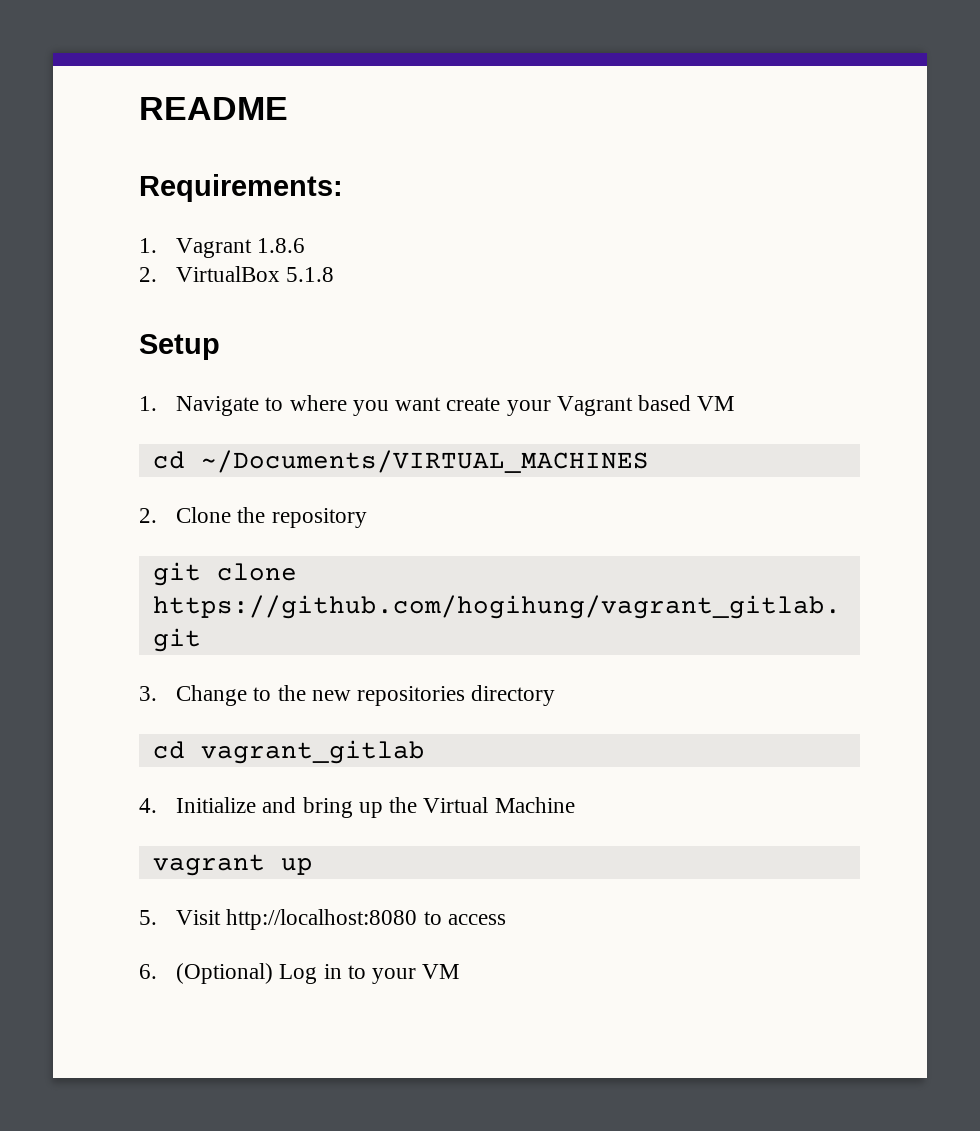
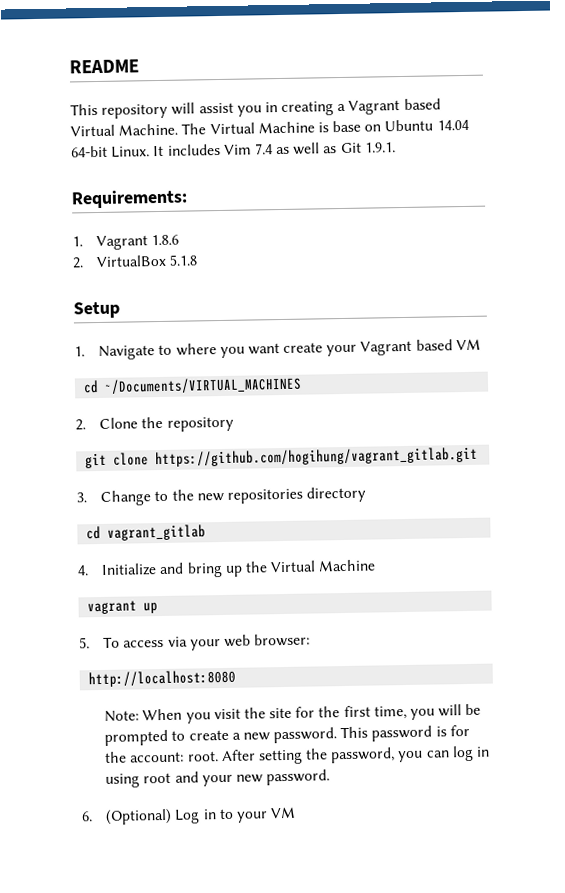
(288, 108) none -> [70,98,441,119] [70,119,469,137] [71,142,396,158] // This repository will assist you in creating a Vagrant based Virtual Machine. The Virtual Machine is base on Ubuntu 14.04 64-bit Linux. It includes Vim 7.4 as well as Git 1.9.1.
[176,909,506,930] Visit http://localhost:8080 to access -> [103,633,311,651] [88,669,237,688] [104,703,482,724] [104,724,470,746] [104,745,491,765] [105,769,331,788] To access via your web browser: // http://localhost:8080 // Note: When you visit the site for the first time, you will be prompted to create a new password. This password is for the account: root. After setting the password, you can log in using root and your new password.

